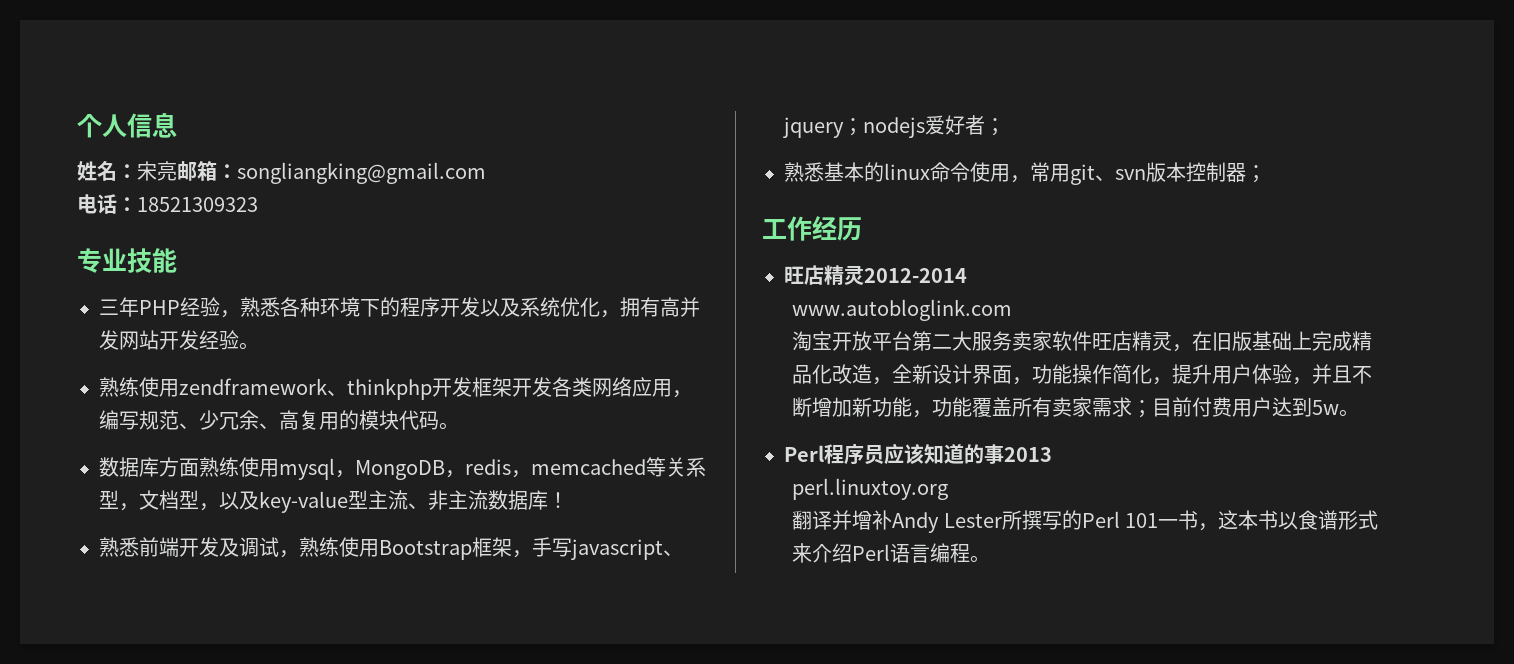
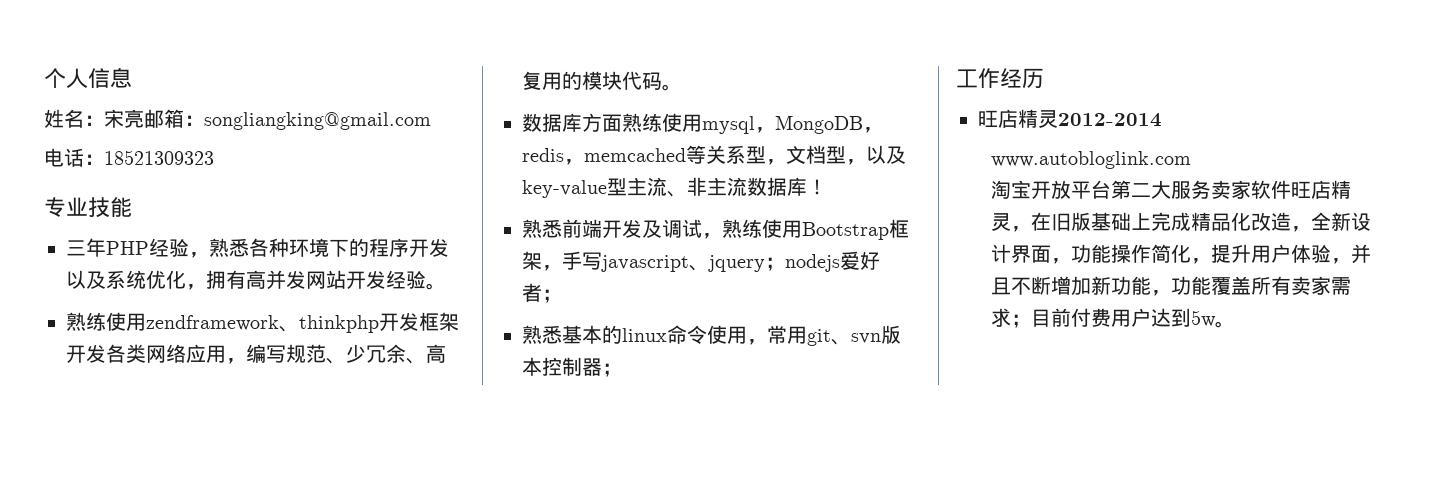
[784,443,1052,465] [792,478,949,500] [792,510,1379,533] [792,543,991,563] // Perl程序员应该知道的事2013 // perl.linuxtoy.org // 翻译并增补Andy Lester所撰写的Perl 101一书，这本书以食谱形式来介绍Perl语言编程。 -> (1236, 324) none

